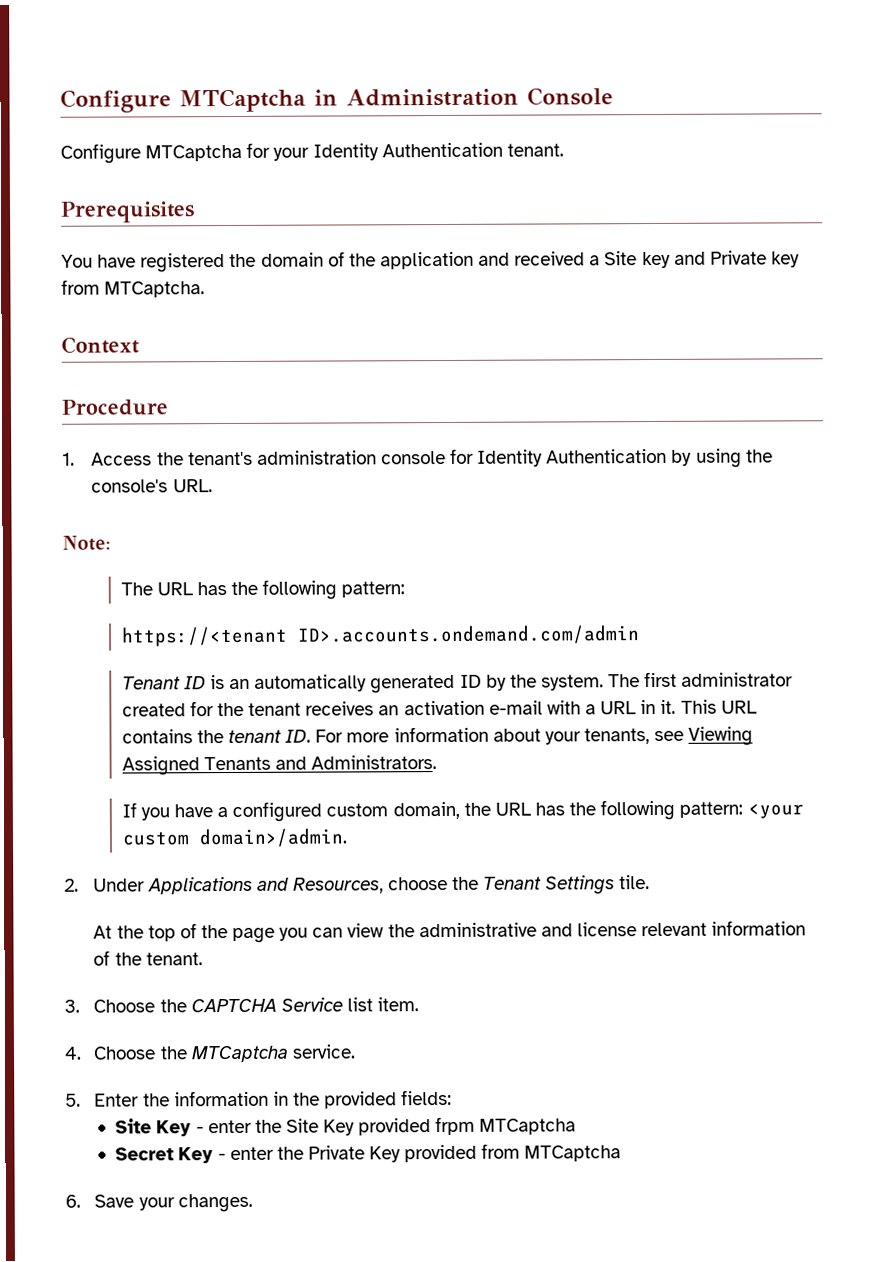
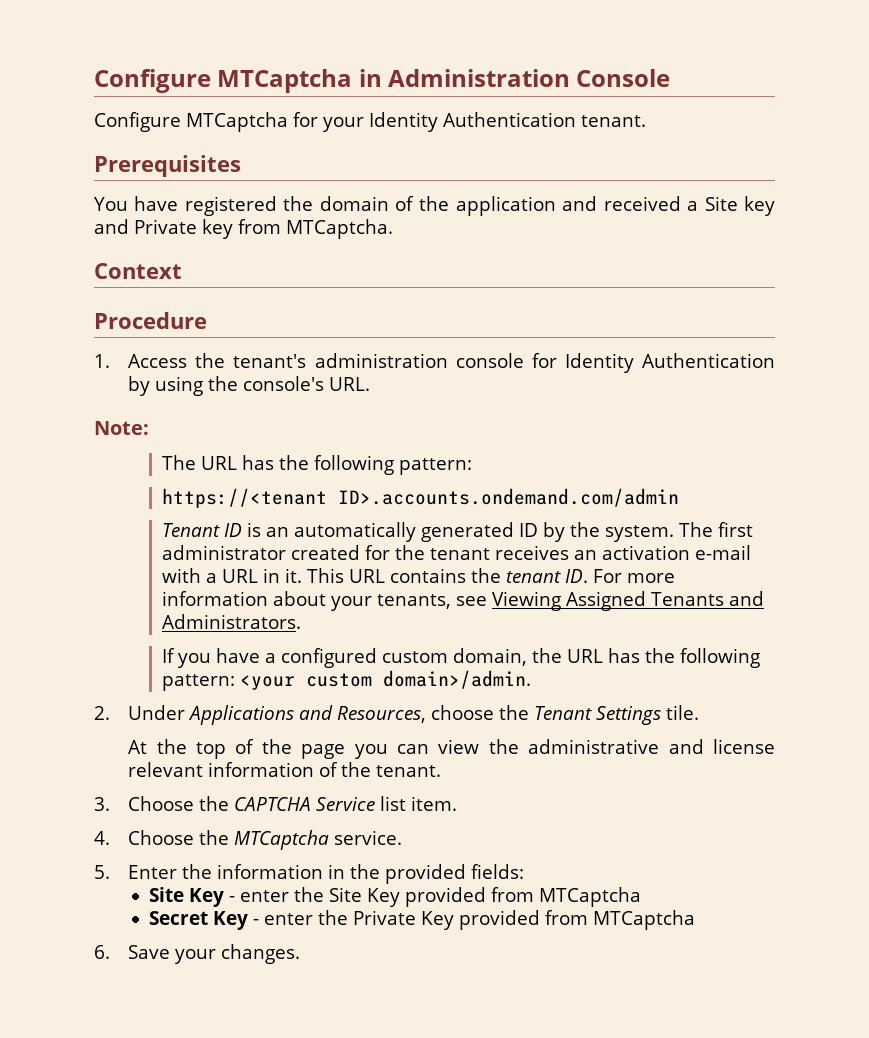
[435,1116,476,1136] frpm -> [490,887,534,902] from

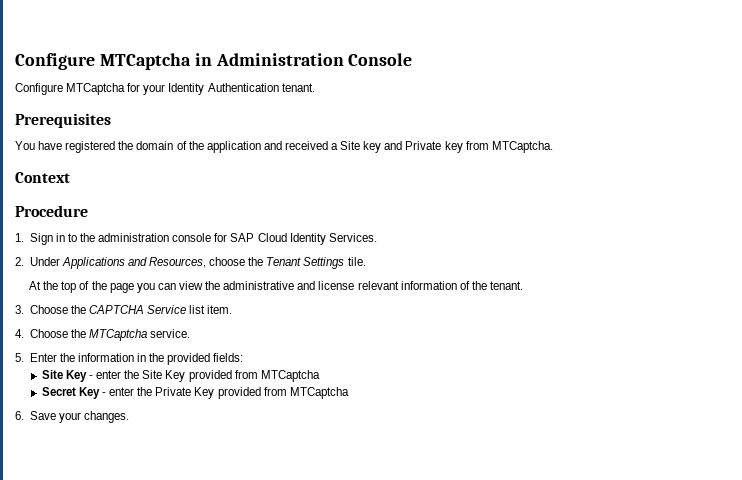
[128,353,775,373] [128,376,371,396] [94,421,149,435] [162,455,473,475] [162,488,680,508] [162,522,754,542] [162,545,752,560] [162,568,676,583] [162,591,765,611] [162,614,302,629] [162,648,761,668] [162,670,532,691] Access the tenant's administration console for Identity Authentication by using the console's URL. // Note: // The URL has the following pattern: // https://<tenant ID>.accounts.ondemand.com/admin // Tenant ID is an automatically generated ID by the system. The first administrator created for the tenant receives an activation e-mail with a URL in it. This URL contains the tenant ID. For more information about your tenants, see Viewing Assigned Tenants and Administrators. // If you have a configured custom domain, the URL has the following pattern: <your custom domain>/admin. -> [29,233,377,245] Sign in to the administration console for SAP Cloud Identity Services.

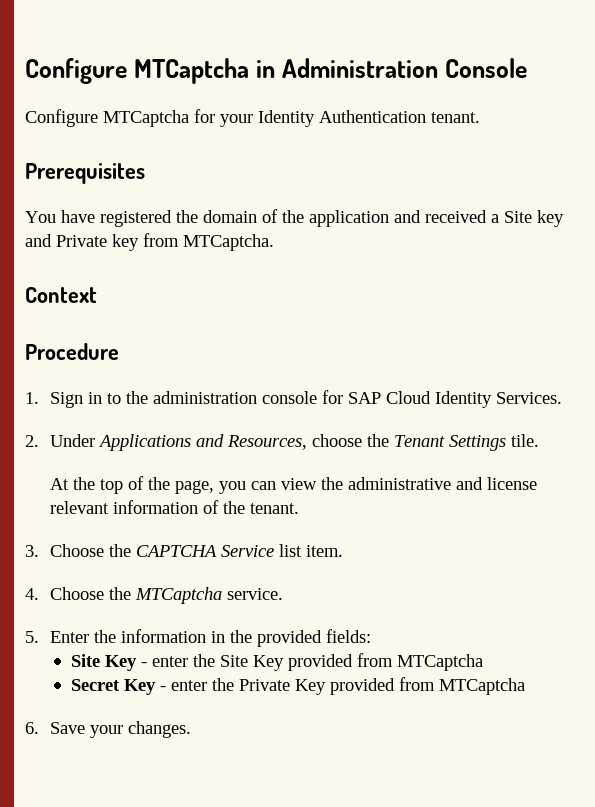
[109,283,134,293] page -> [175,480,215,494] page,

